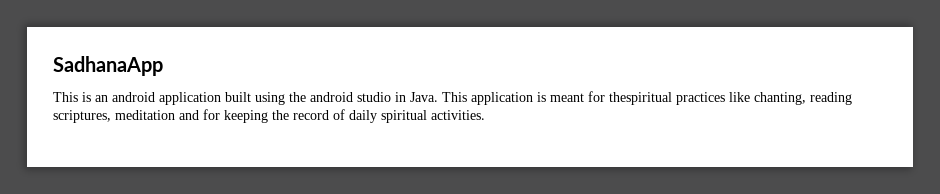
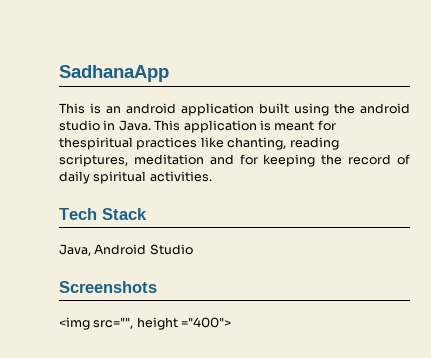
(485, 115) none -> [59,208,147,220] [59,244,193,256] [59,281,157,293] [59,317,232,330] // Tech Stack // Java, Android Studio // Screenshots // <img src="", height ="400">

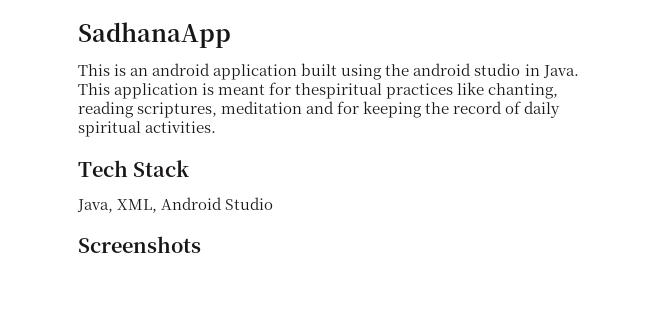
(91, 250) none -> [117,199,158,213] XML,
[59,317,232,330] // <img src="", height ="400"> -> (201, 244) none

